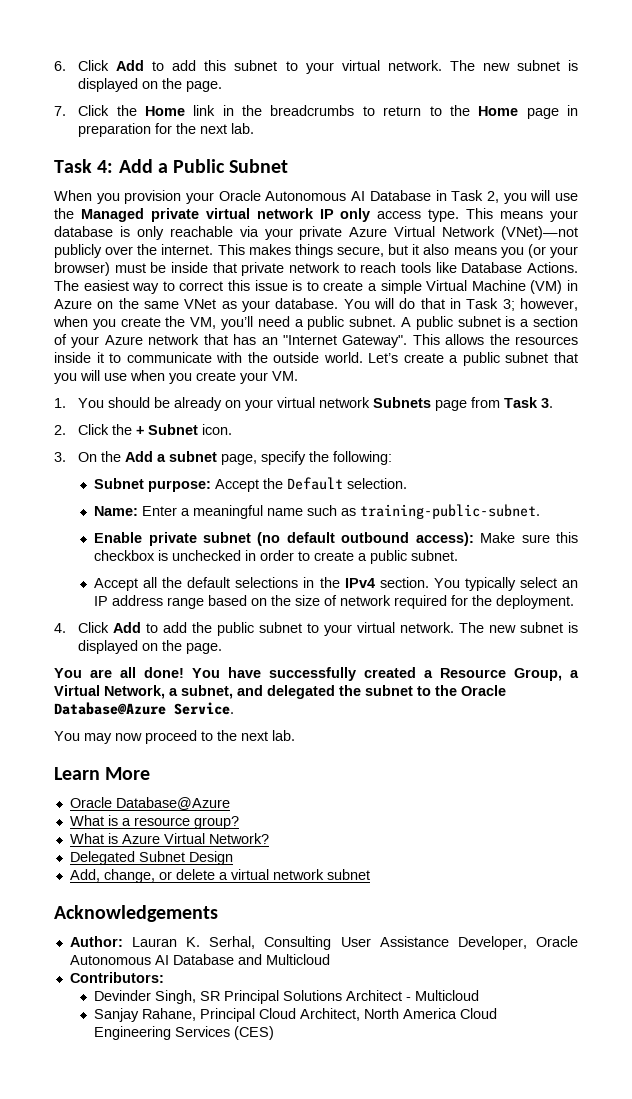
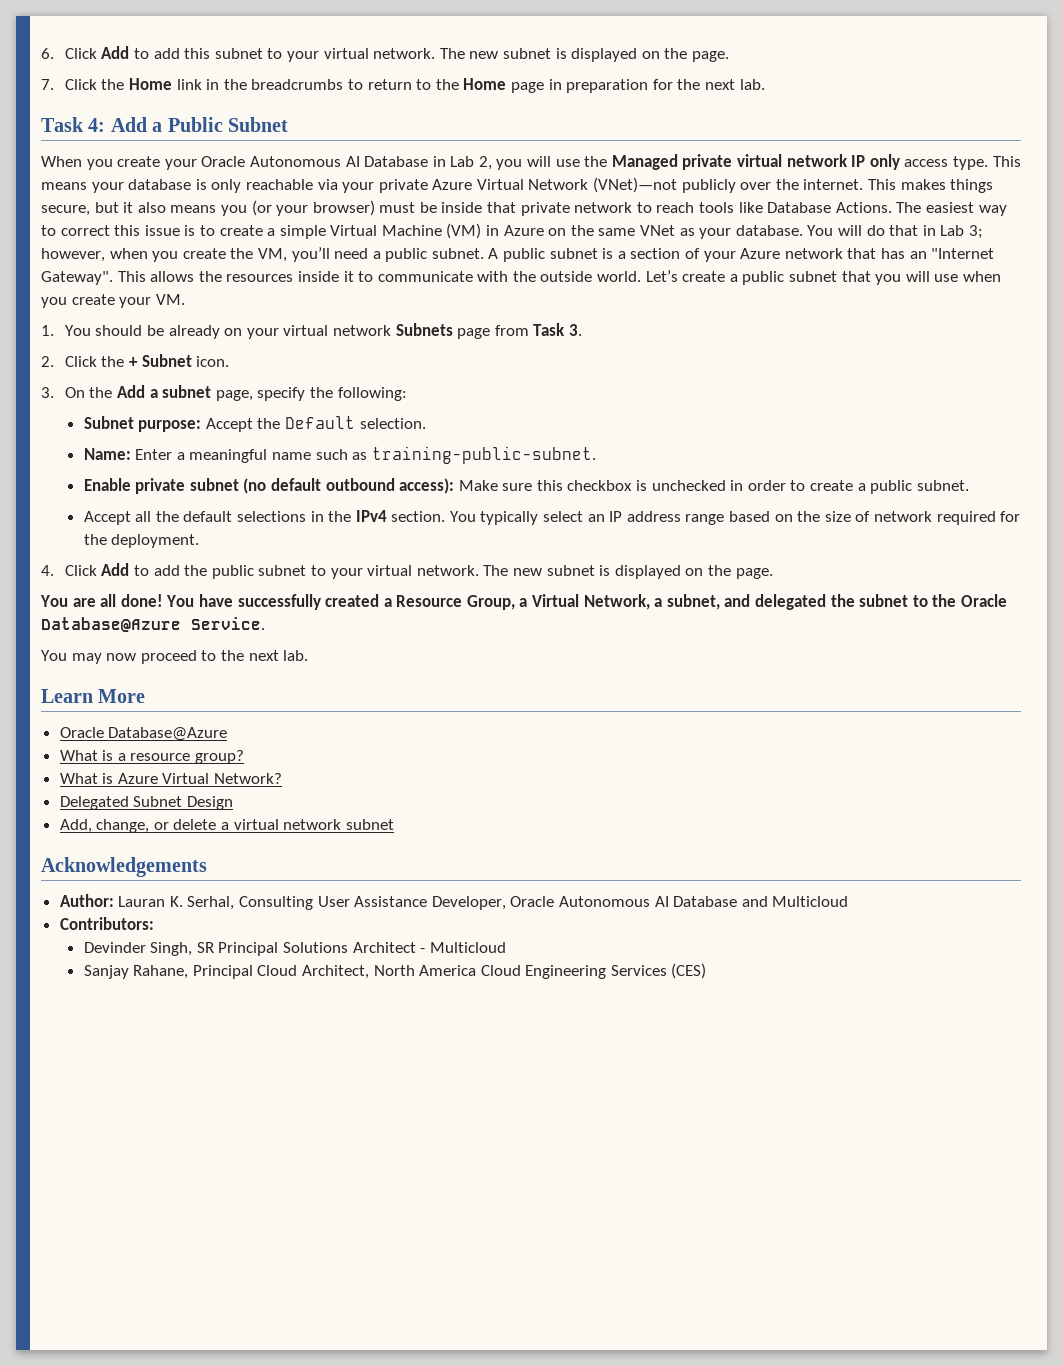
[124,190,182,204] provision -> [117,156,161,167] create
[451,190,484,201] Task -> [450,156,475,167] Lab
[466,298,499,309] Task -> [940,225,965,236] Lab

